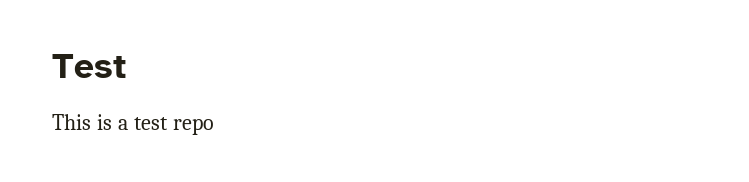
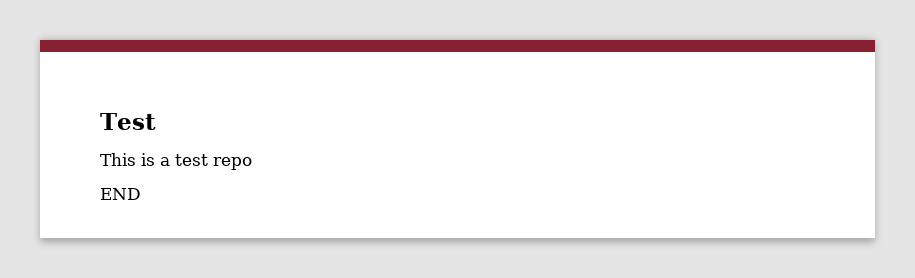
(214, 126) none -> [100,188,141,200] // END

